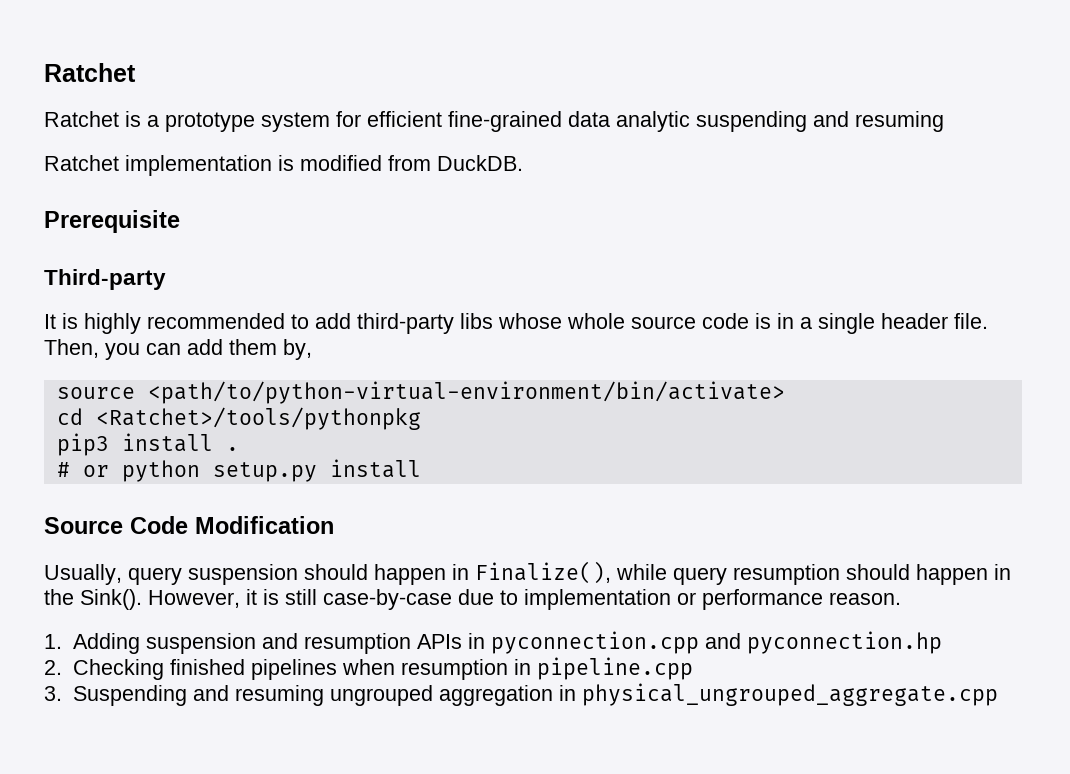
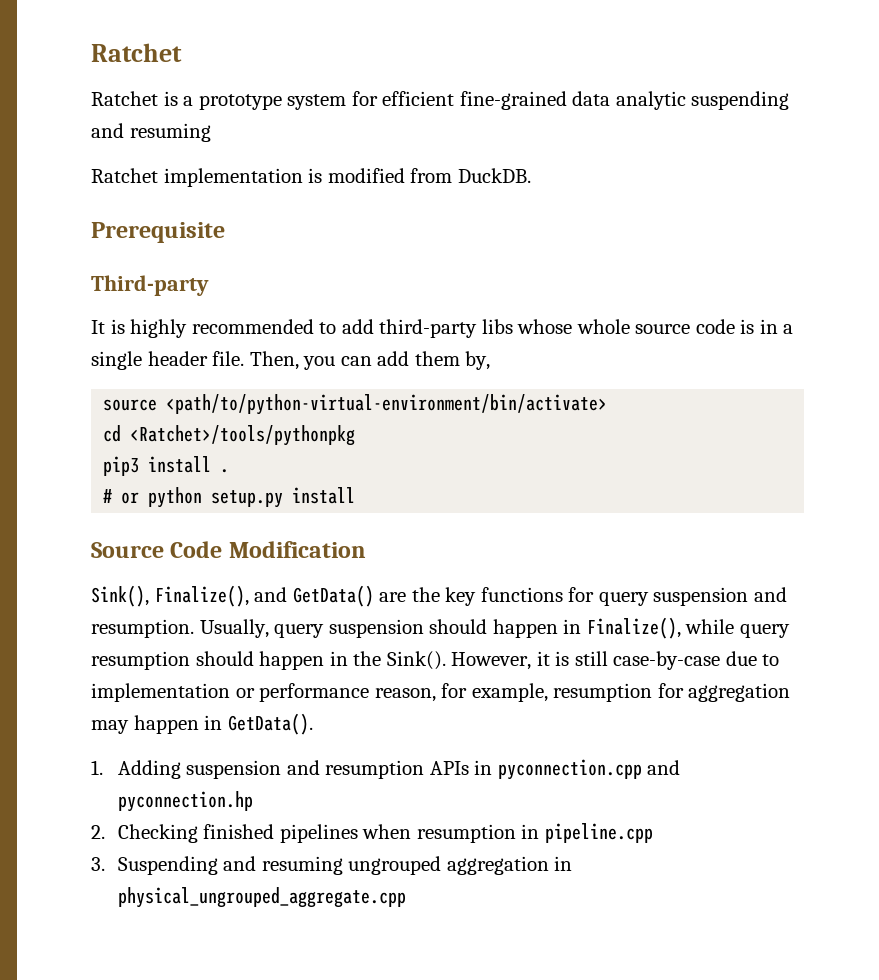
(334, 525) none -> [91,585,787,607] [91,619,194,638] Sink(), Finalize(), and GetData() are the key functions for query suspension and resumption.
[829,592,901,605] reason. -> [374,683,791,702] [91,713,313,735] reason, for example, resumption for aggregation may happen in GetData().

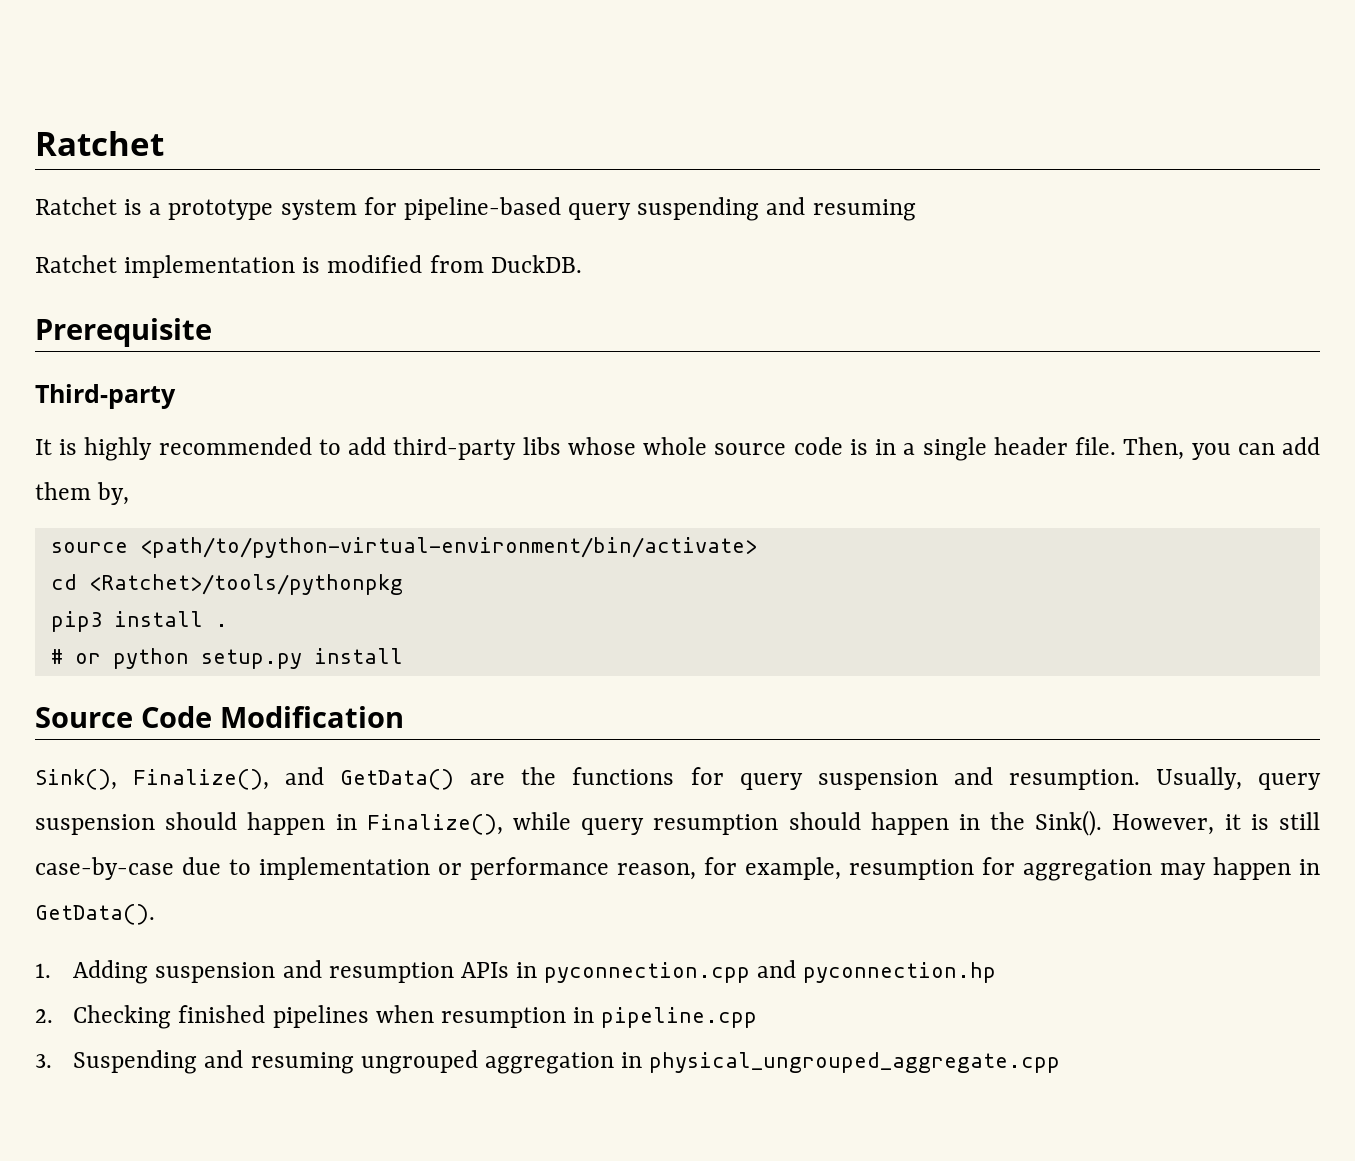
[382,91,686,110] efficient fine-grained data analytic -> [403,197,632,220] pipeline-based query
[445,587,477,606] key -> (557, 776) none

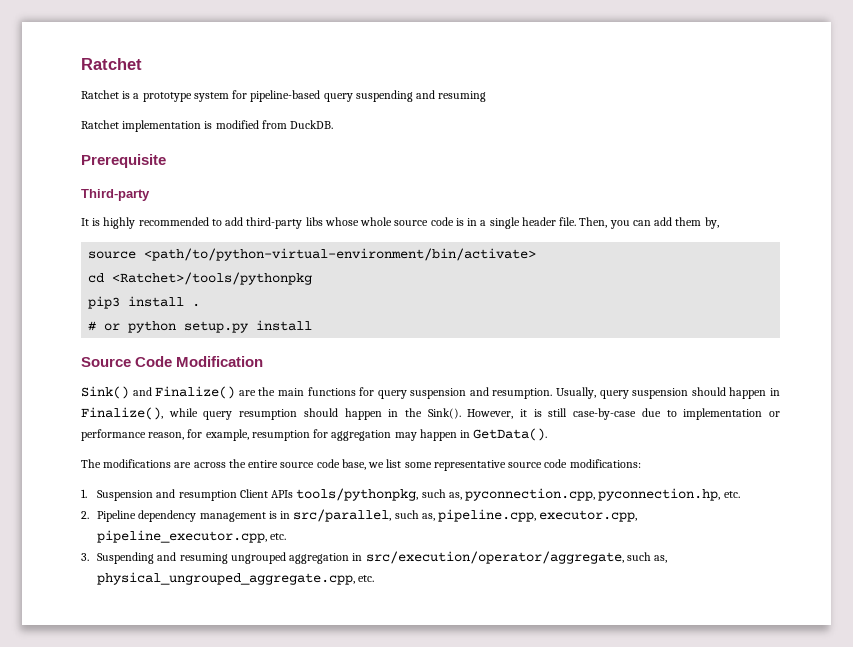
[35,767,455,790] Sink(), Finalize(), and GetData() -> [81,386,236,399] Sink() and Finalize()
(557, 776) none -> [277,388,304,396] main
[35,960,997,984] [35,1005,758,1029] 1. Adding suspension and resumption APIs in pyconnection.cpp and pyconnection.hp // 2. Checking finished pipelines when resumption in pipeline.cpp -> [81,459,641,471] [81,488,740,501] [81,509,638,522] [97,530,287,543] The modifications are across the entire source code base, we list some representative source code modifications: // 1. Suspension and resumption Client APIs tools/pythonpkg, such as, pyconnection.cpp, pyconnection.hp, etc. // 2. Pipeline dependency management is in src/parallel, such as, pipeline.cpp, executor.cpp, pipeline_executor.cpp, etc.
[649,1052,1061,1073] physical_ungrouped_aggregate.cpp -> [365,551,668,564] [97,572,375,585] src/execution/operator/aggregate, such as, physical_ungrouped_aggregate.cpp, etc.

